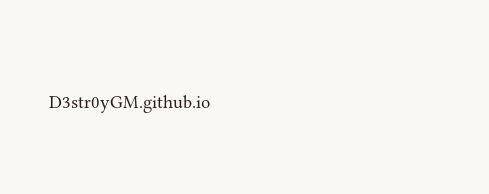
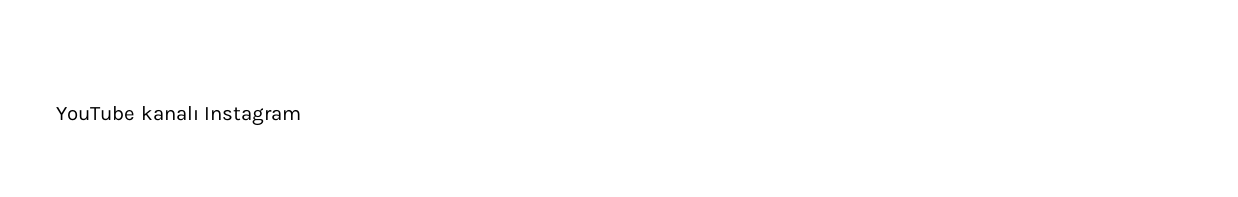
[49,95,210,113] D3str0yGM.github.io -> [56,106,302,126] YouTube kanalı Instagram

